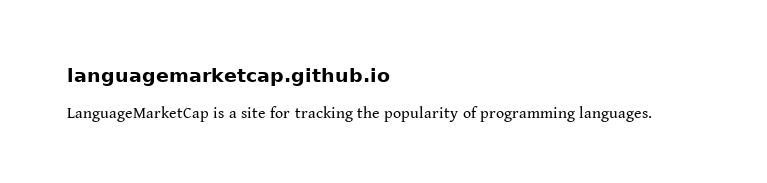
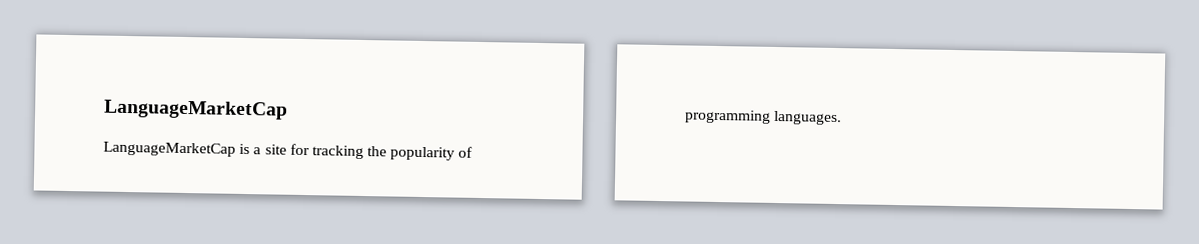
[67,68,390,86] languagemarketcap.github.io -> [104,99,288,120] LanguageMarketCap

